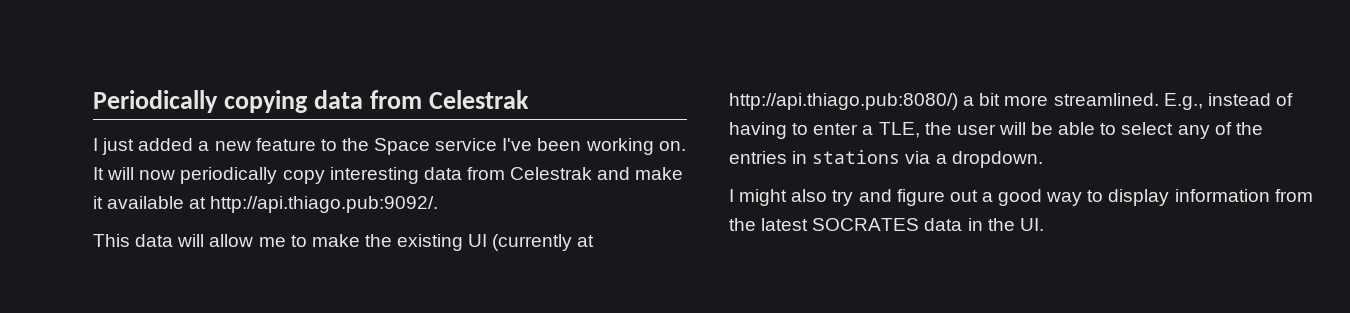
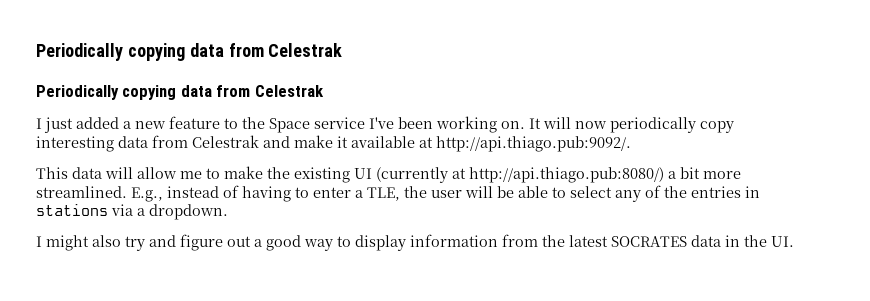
[93,90,529,113] Periodically copying data from Celestrak -> [36,43,343,61] [36,85,324,100] Periodically copying data from Celestrak // Periodically copying data from Celestrak

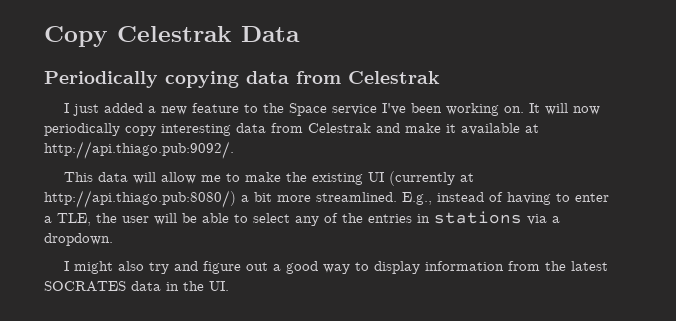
[36,43,343,61] Periodically copying data from Celestrak -> [44,26,300,47] Copy Celestrak Data

